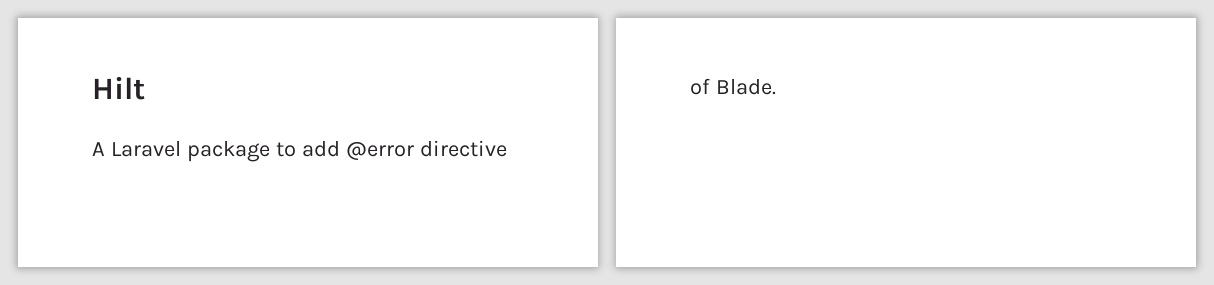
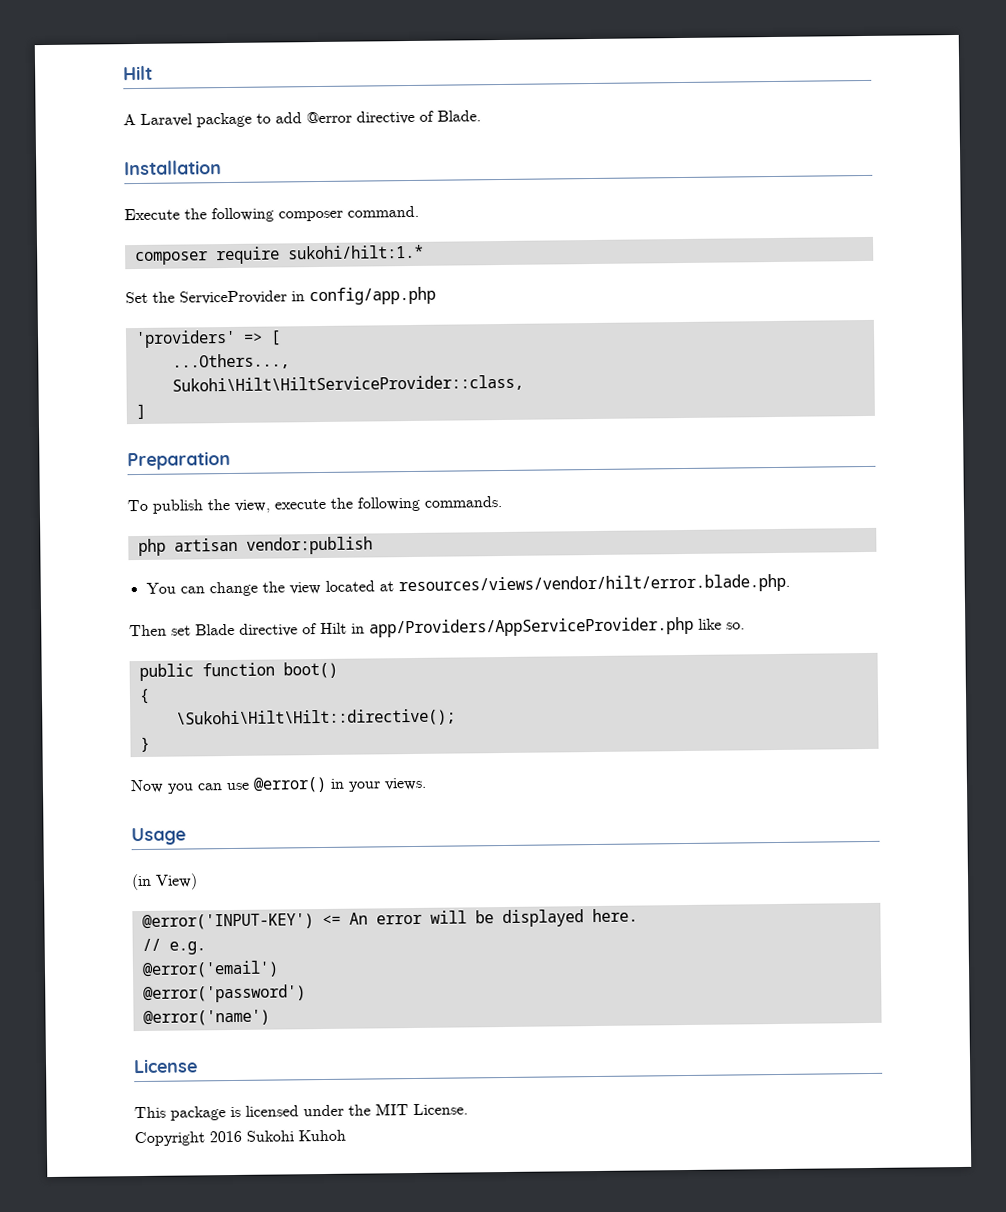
(776, 87) none -> [124,160,222,176] [124,205,419,223] [134,244,424,266] [125,286,436,306] [134,329,281,349] [171,353,290,370] [171,374,524,394] [135,403,146,420] [127,450,231,471] [127,496,502,514] [137,536,373,557] [145,573,790,597] [129,616,745,638] [138,661,338,682] [138,688,150,705] [175,708,456,728] [139,736,150,753] [130,776,427,794] [131,827,186,846] [131,873,198,891] [141,908,638,930] [141,938,206,955] [141,960,279,978] [142,984,306,1003] [142,1009,270,1026] [133,1058,198,1074] [134,1103,468,1121] [134,1129,346,1147] // Installation // Execute the following composer command. // composer require sukohi/hilt:1.* // Set the ServiceProvider in config/app.php // 'providers' => [ // ...Others..., // Sukohi\Hilt\HiltServiceProvider::class, // ] // Preparation // To publish the view, execute the following commands. // php artisan vendor:publish // You can change the view located at resources/views/vendor/hilt/error.blade.php. // Then set Blade directive of Hilt in app/Providers/AppServiceProvider.php like so. // public function boot() // { // \Sukohi\Hilt\Hilt::directive(); // } // Now you can use @error() in your views. // Usage // (in View) // @error('INPUT-KEY') <= An error will be displayed here. // // e.g. // @error('email') // @error('password') // @error('name') // License // This package is licensed under the MIT License. // Copyright 2016 Sukohi Kuhoh

